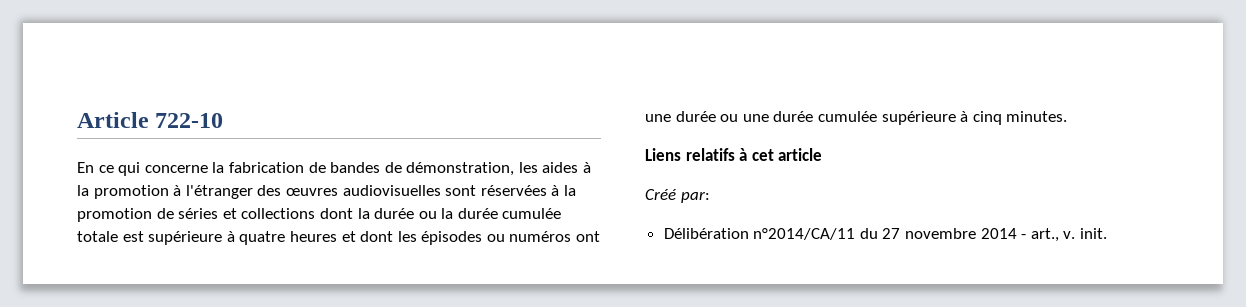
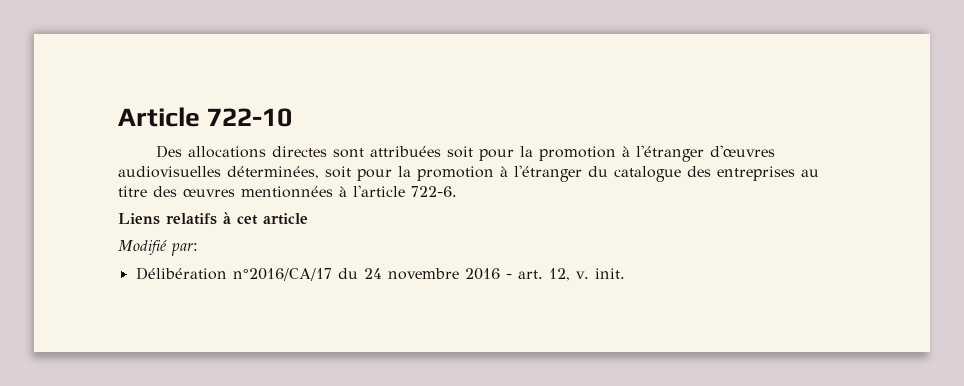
[77,162,592,176] [77,185,576,199] [77,208,562,222] [77,231,601,245] [645,111,1068,125] En ce qui concerne la fabrication de bandes de démonstration, les aides à la promotion à l'étranger des œuvres audiovisuelles sont réservées à la promotion de séries et collections dont la durée ou la durée cumulée totale est supérieure à quatre heures et dont les épisodes ou numéros ont une durée ou une durée cumulée supérieure à cinq minutes. -> [155,145,775,162] [118,165,819,182] [118,185,457,198] Des allocations directes sont attribuées soit pour la promotion à l'étranger d'œuvres audiovisuelles déterminées, soit pour la promotion à l'étranger du catalogue des entreprises au titre des œuvres mentionnées à l'article 722-6.
[645,189,677,200] Créé -> [118,240,167,255] Modifié
[753,228,1059,242] n°2014/CA/11 du 27 novembre 2014 - art., -> [232,268,570,281] n°2016/CA/17 du 24 novembre 2016 - art. 12,

